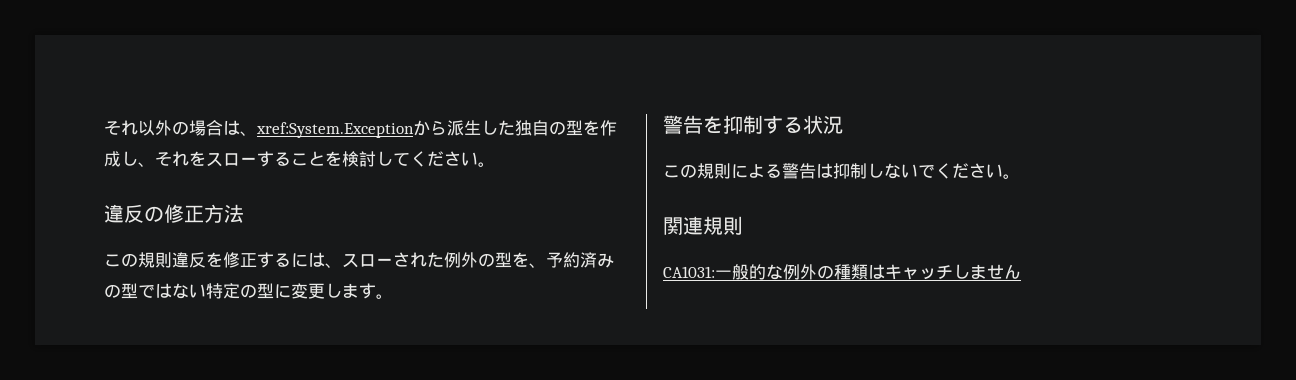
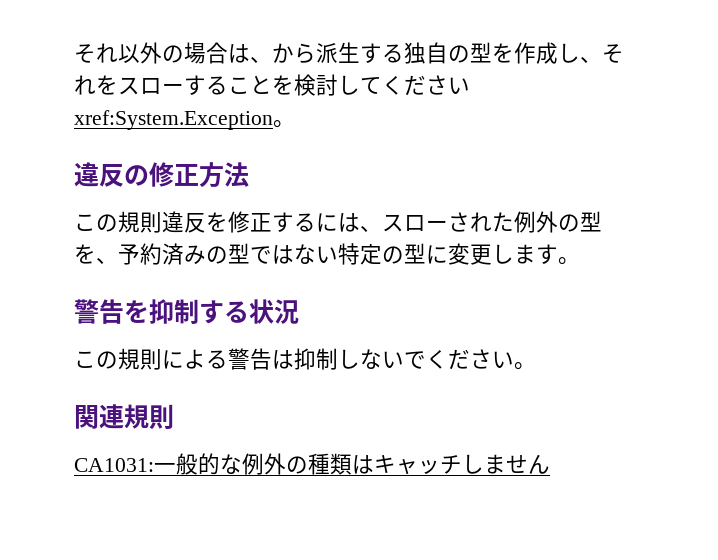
[256,122,414,138] xref:System.Exception -> (272, 59) none
[481,120,515,135] した -> [360,43,404,63] する
(478, 159) none -> [74,110,273,130] xref:System.Exception

